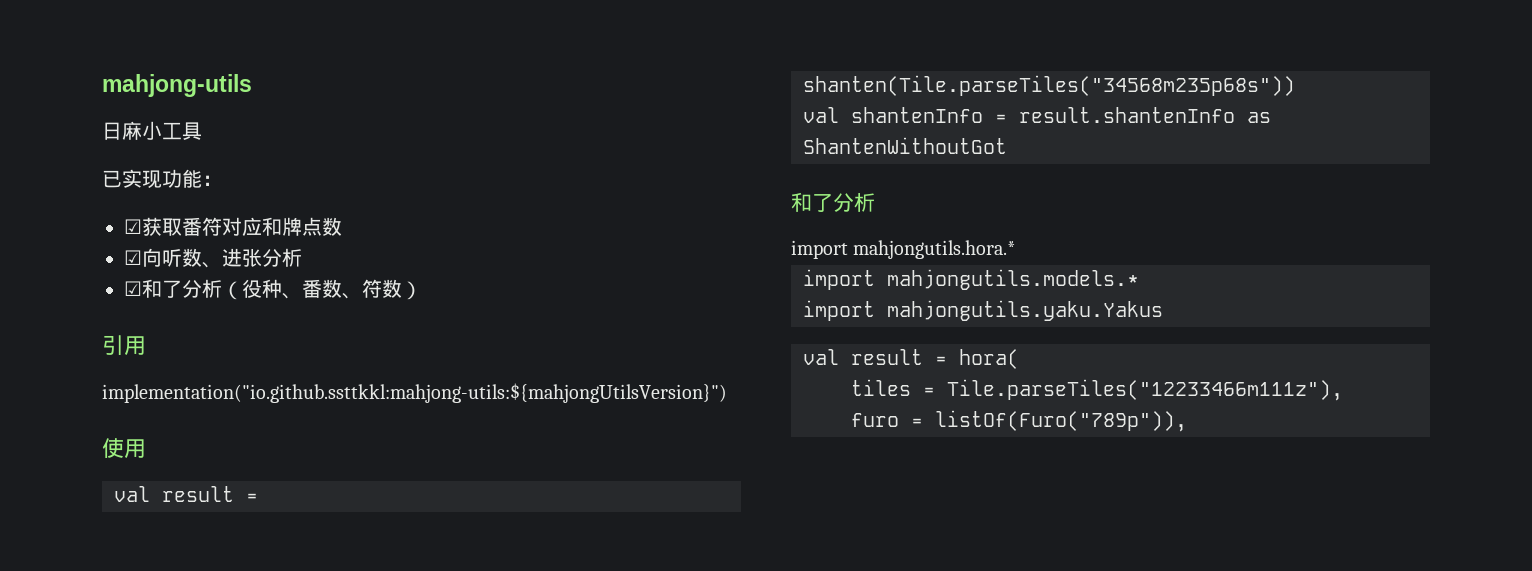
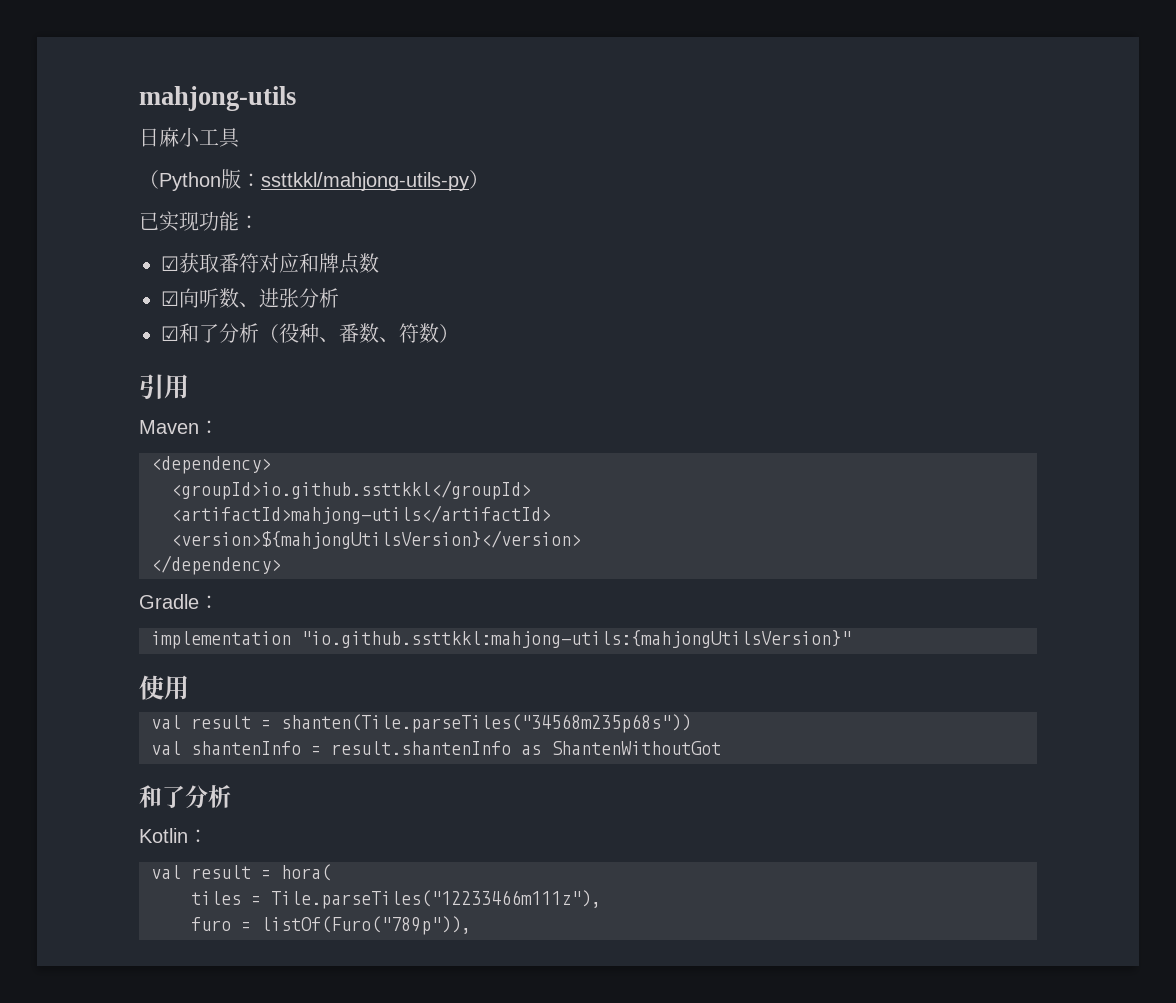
(202, 131) none -> [139,169,489,191] // （Python版：ssttkkl/mahjong-utils-py）
[102,383,727,403] implementation("io.github.ssttkkl:mahjong-utils:${mahjongUtilsVersion}") -> [139,420,219,434] [151,456,271,474] [171,480,531,500] [171,505,551,524] [171,530,581,549] [151,555,281,575] [139,594,219,609] [151,630,851,649] Maven： // <dependency> // <groupId>io.github.ssttkkl</groupId> // <artifactId>mahjong-utils</artifactId> // <version>${mahjongUtilsVersion}</version> // </dependency> // Gradle： // implementation "io.github.ssttkkl:mahjong-utils:{mahjongUtilsVersion}"
[791,240,1017,259] [803,269,1139,290] [803,300,1163,321] import mahjongutils.hora.* // import mahjongutils.models.* // import mahjongutils.yaku.Yakus -> [139,828,208,843] Kotlin：

